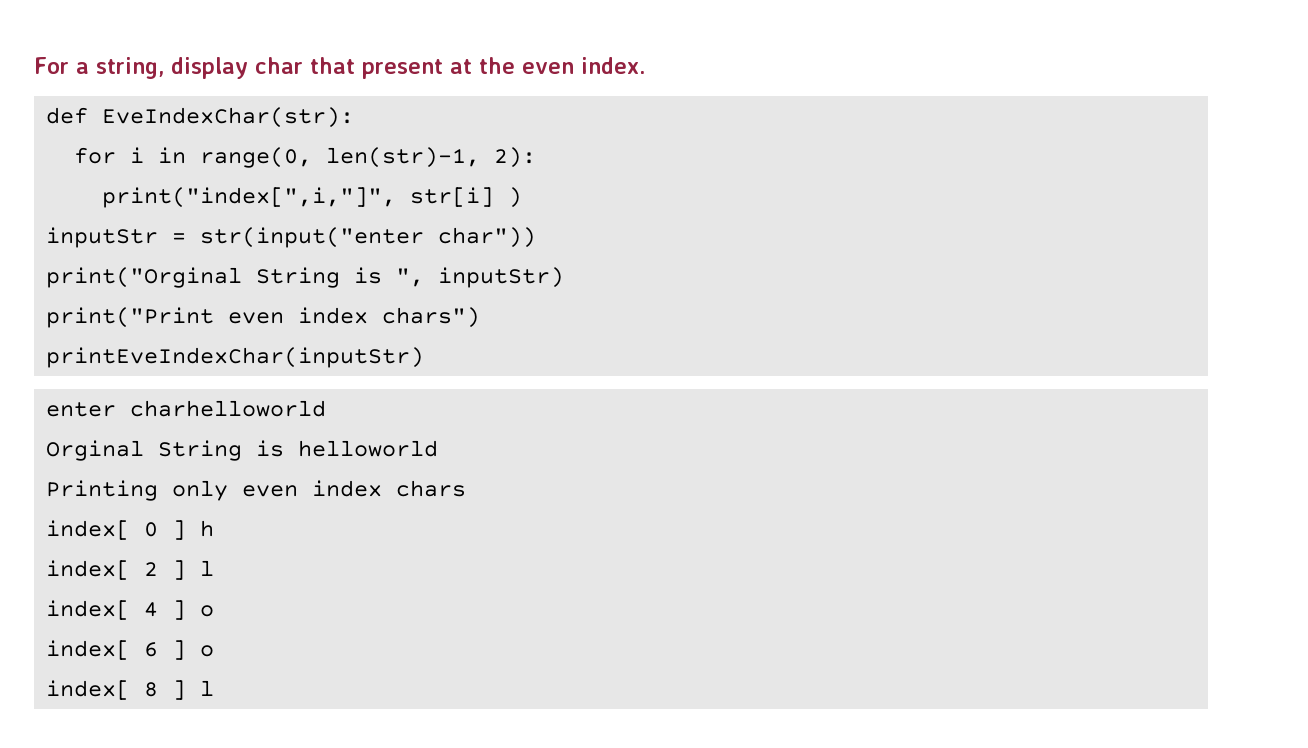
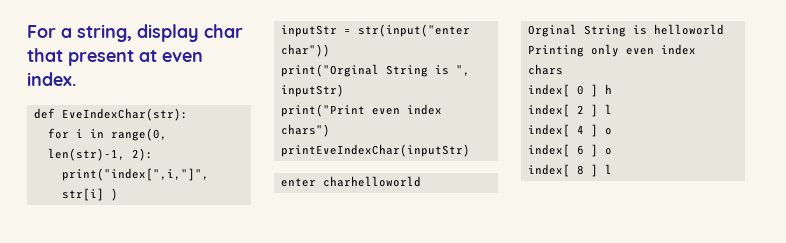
[478,57,515,74] the -> (157, 56) none

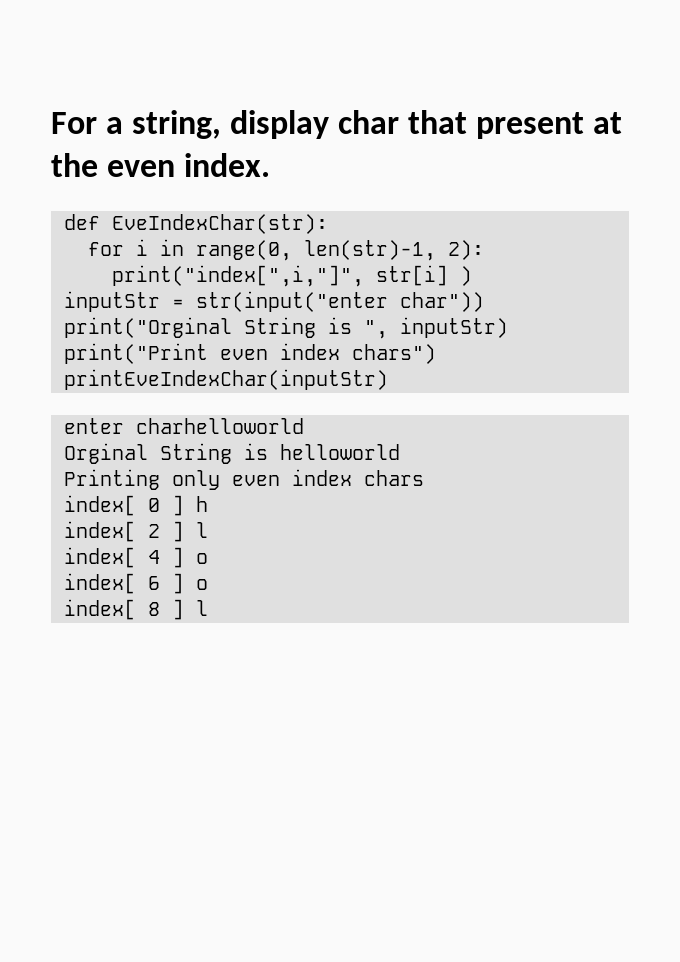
(157, 56) none -> [51,153,98,177] the

